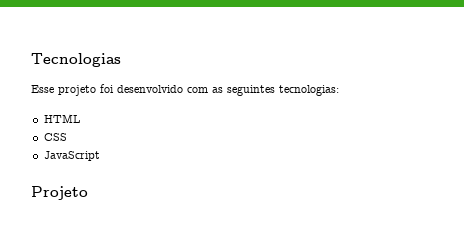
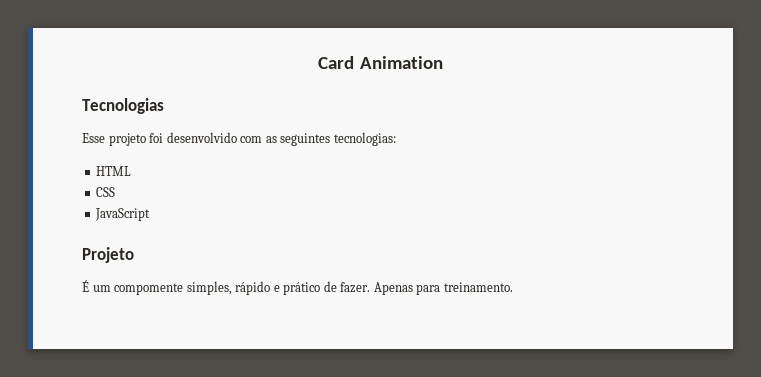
(31, 60) none -> [318,56,443,69] Card Animation //
(88, 193) none -> [82,280,513,295] // É um compomente simples, rápido e prático de fazer. Apenas para treinamento.

